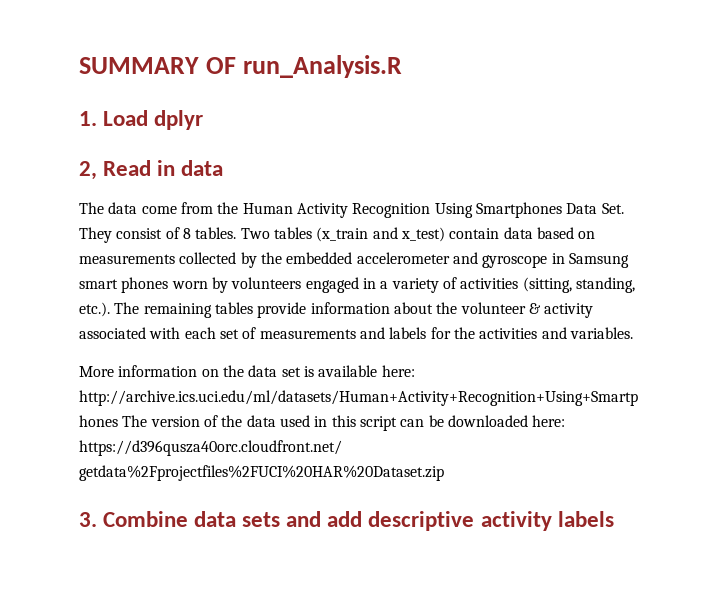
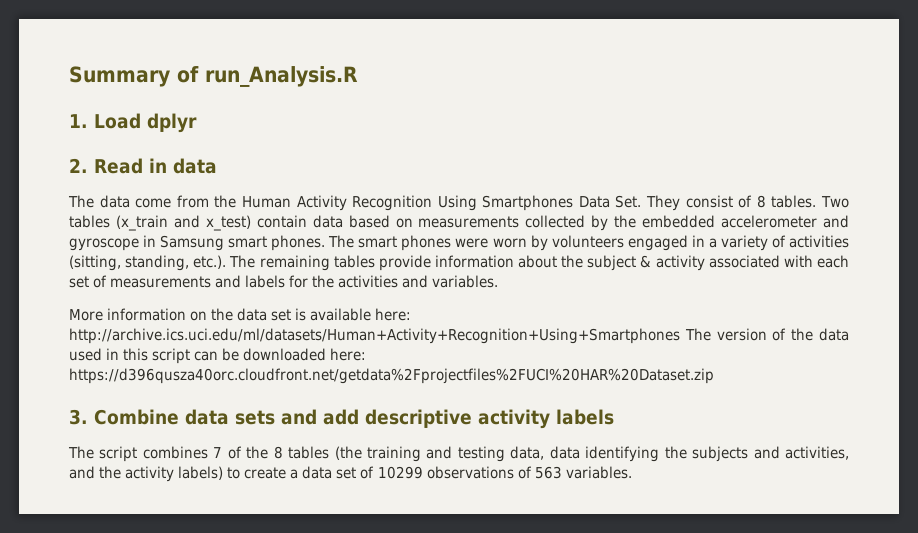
[79,57,237,74] SUMMARY OF -> [69,66,199,87] Summary of
[79,161,97,180] 2, -> [69,158,88,173] 2.
[121,277,169,293] phones -> [271,235,489,251] phones. The smart phones were
[460,302,526,314] volunteer -> [587,255,637,271] subject
(614, 519) none -> [68,446,850,462] [69,466,632,482] // The script combines 7 of the 8 tables (the training and testing data, data identifying the subjects and activities, and the activity labels) to create a data set of 10299 observations of 563 variables.

